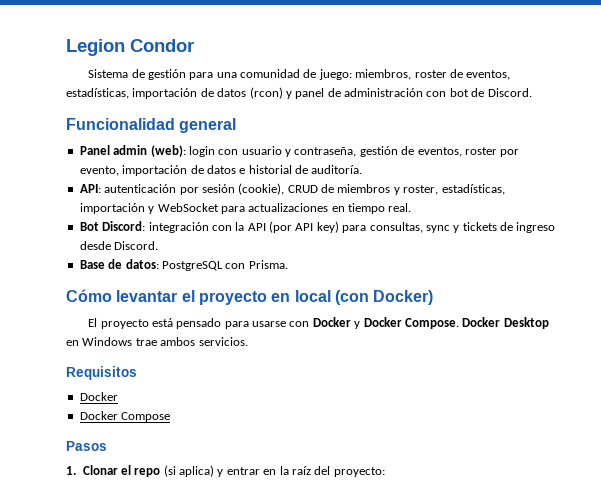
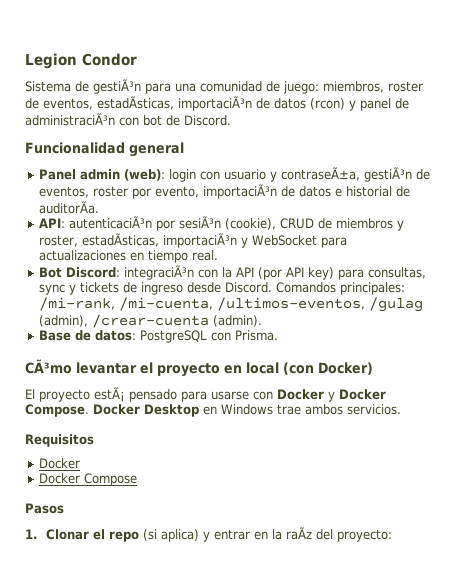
[147,69,186,80] gestión -> [93,79,141,94] gestiÃ³n
[66,88,198,99] estadísticas, importación -> [97,96,252,111] estadÃsticas, importaciÃ³n
[344,88,423,97] administración -> [25,113,115,126] administraciÃ³n
[294,146,398,157] contraseña, gestión -> [280,167,412,182] contraseÃ±a, gestiÃ³n
[122,165,188,176] importación -> [202,184,277,199] importaciÃ³n
[311,165,363,174] auditoría. -> [38,201,99,214] auditorÃa.
[104,184,235,195] autenticación por sesión -> [68,216,221,231] autenticaciÃ³n por sesiÃ³n
[441,184,505,195] [79,203,145,214] estadísticas, importación -> [81,233,237,248] estadÃsticas, importaciÃ³n
[148,222,209,233] integración -> [123,265,194,280] integraciÃ³n
(159, 245) none -> [275,282,405,295] [38,297,423,312] [38,314,262,328] Comandos principales: /mi-rank, /mi-cuenta, /ultimos-eventos, /gulag (admin), /crear-cuenta (admin).
[66,289,112,302] Cómo -> [25,359,72,374] CÃ³mo
[151,318,173,327] está -> [94,387,125,402] estÃ¡
[291,466,311,475] raíz -> [285,527,312,540] raÃz

